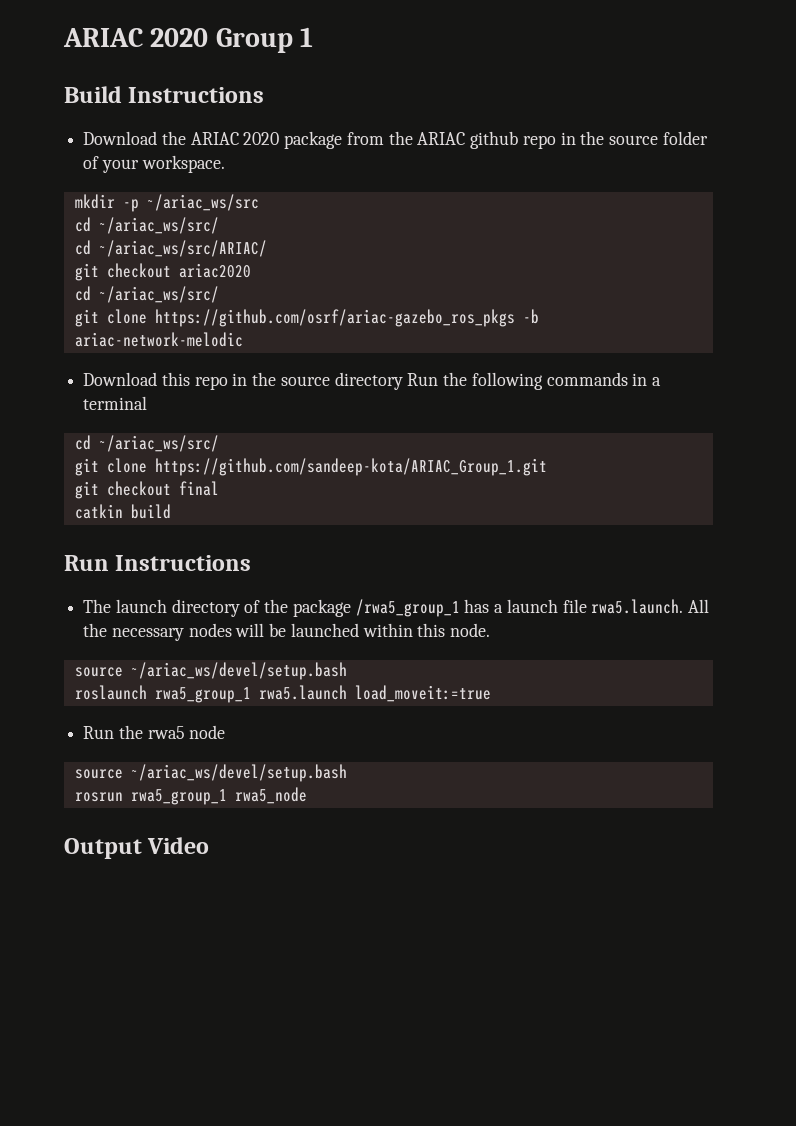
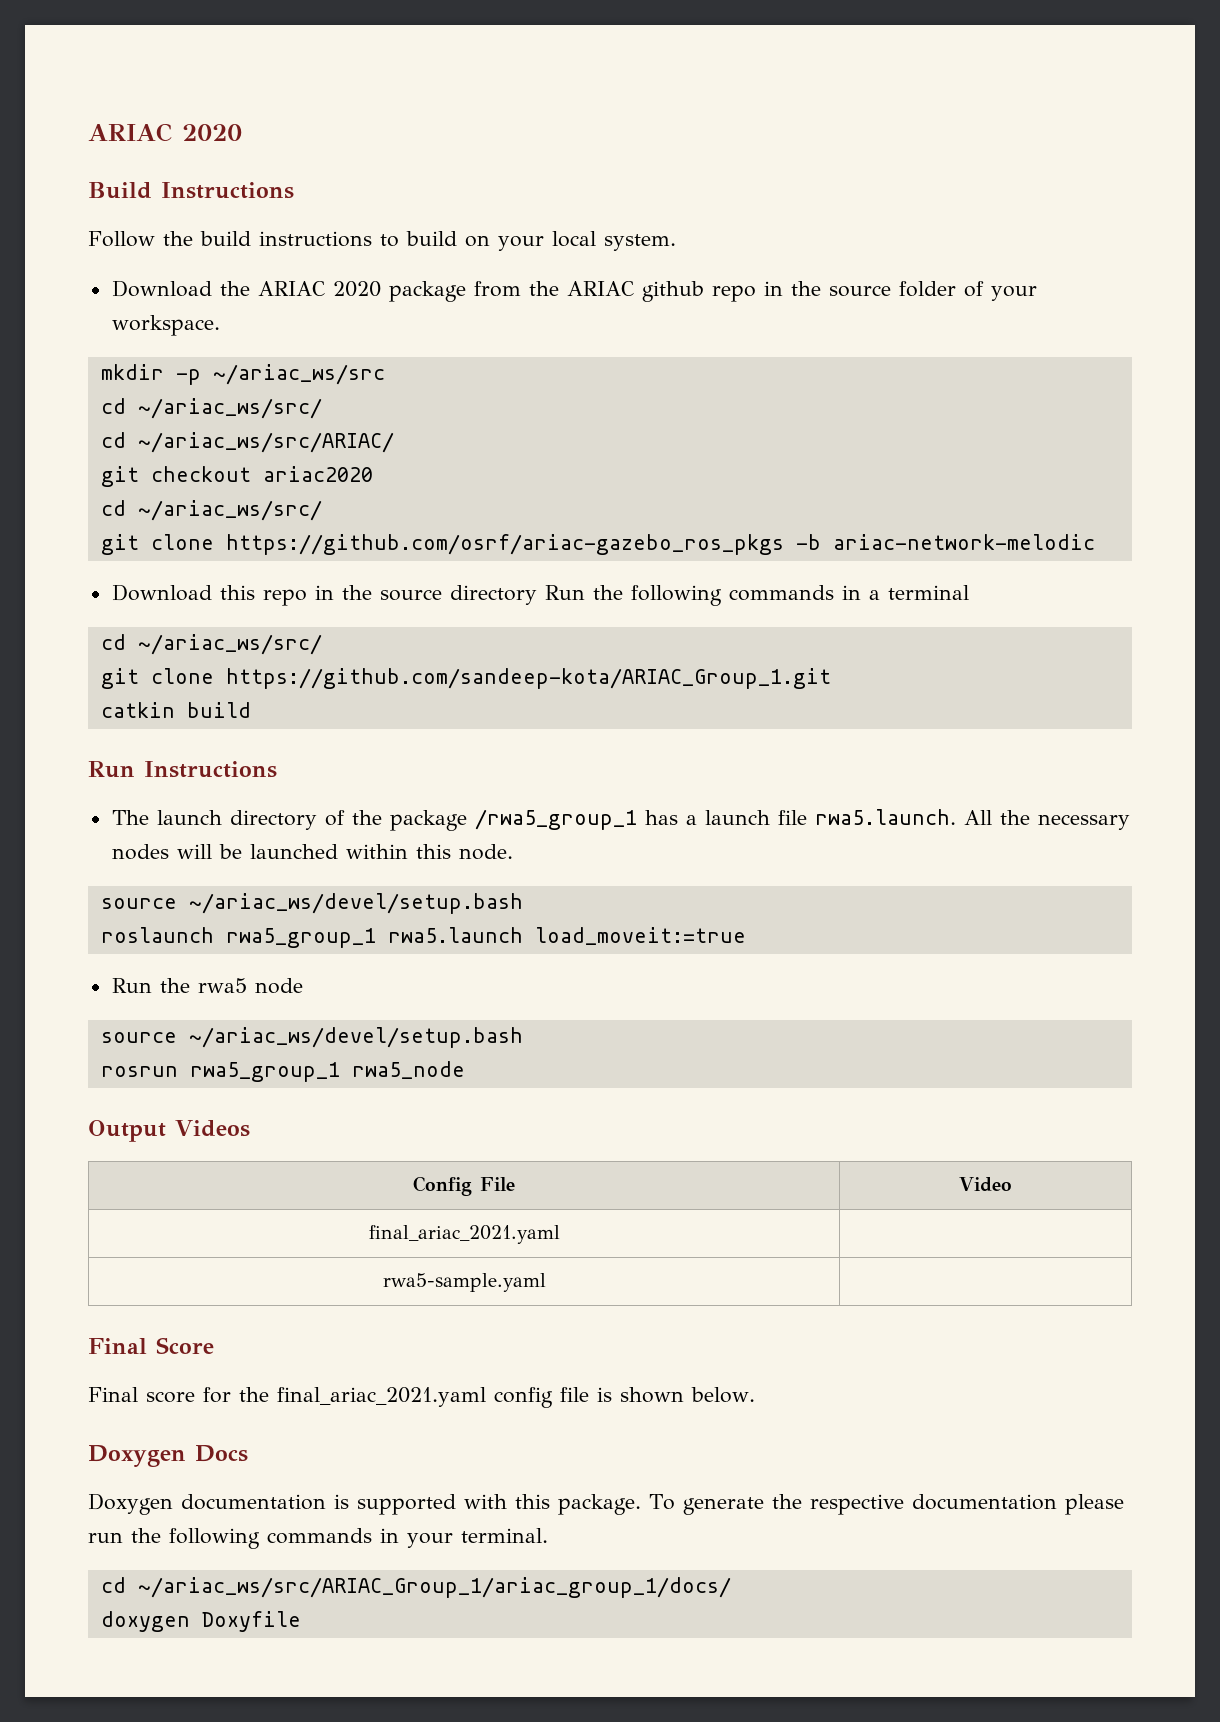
[63,27,314,53] ARIAC 2020 Group 1 -> [88,123,242,142] ARIAC 2020
(265, 95) none -> [88,231,676,251] // Follow the build instructions to build on your local system.
[74,481,219,499] // git checkout final -> (831, 678) none
[147,837,210,854] Video -> [175,1120,250,1137] [413,1176,515,1196] [959,1177,1012,1192] [368,1225,560,1244] [382,1273,546,1292] [88,1337,214,1354] [88,1387,755,1408] [88,1445,248,1467] [88,1493,1124,1515] [88,1528,548,1549] [100,1577,731,1598] [100,1611,301,1632] Videos // Config File | Video // final_ariac_2021.yaml | // rwa5-sample.yaml | // Final Score // Final score for the final_ariac_2021.yaml config file is shown below. // Doxygen Docs // Doxygen documentation is supported with this package. To generate the respective documentation please run the following commands in your terminal. // cd ~/ariac_ws/src/ARIAC_Group_1/ariac_group_1/docs/ // doxygen Doxyfile

